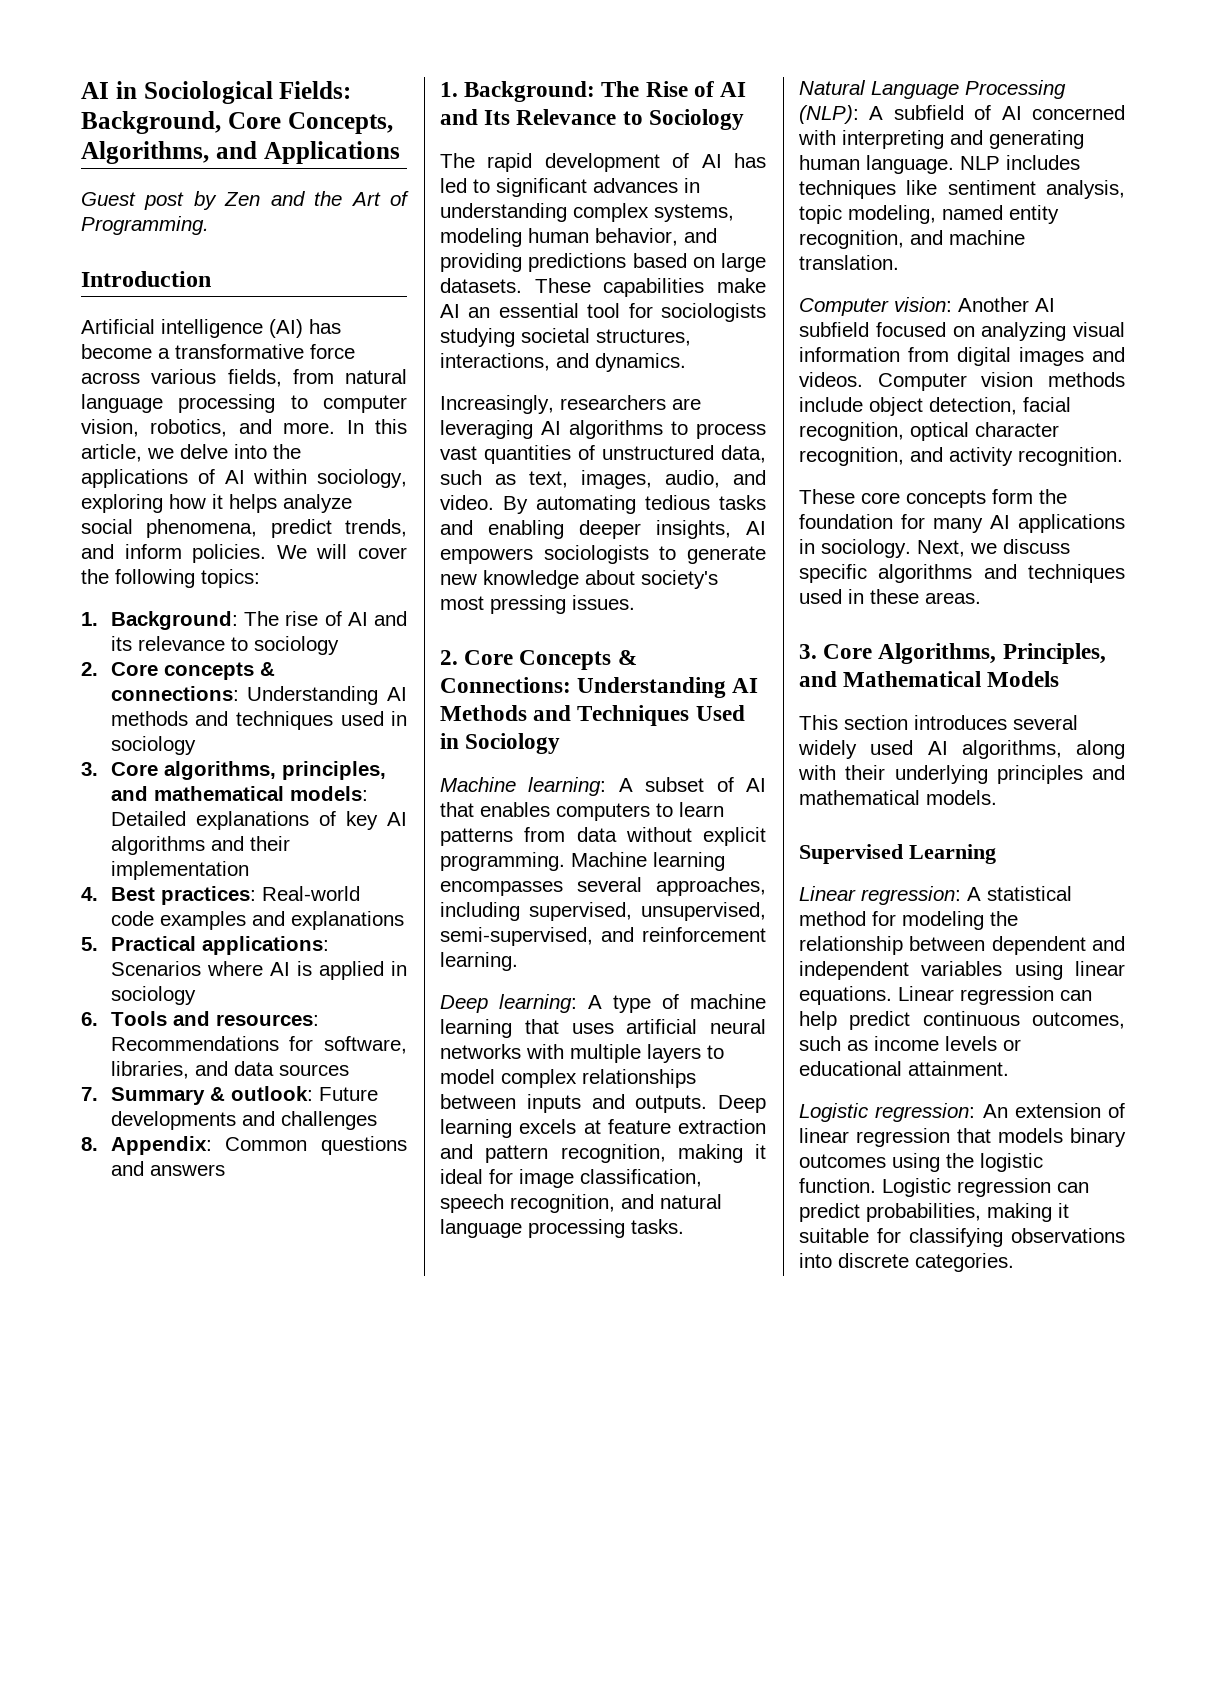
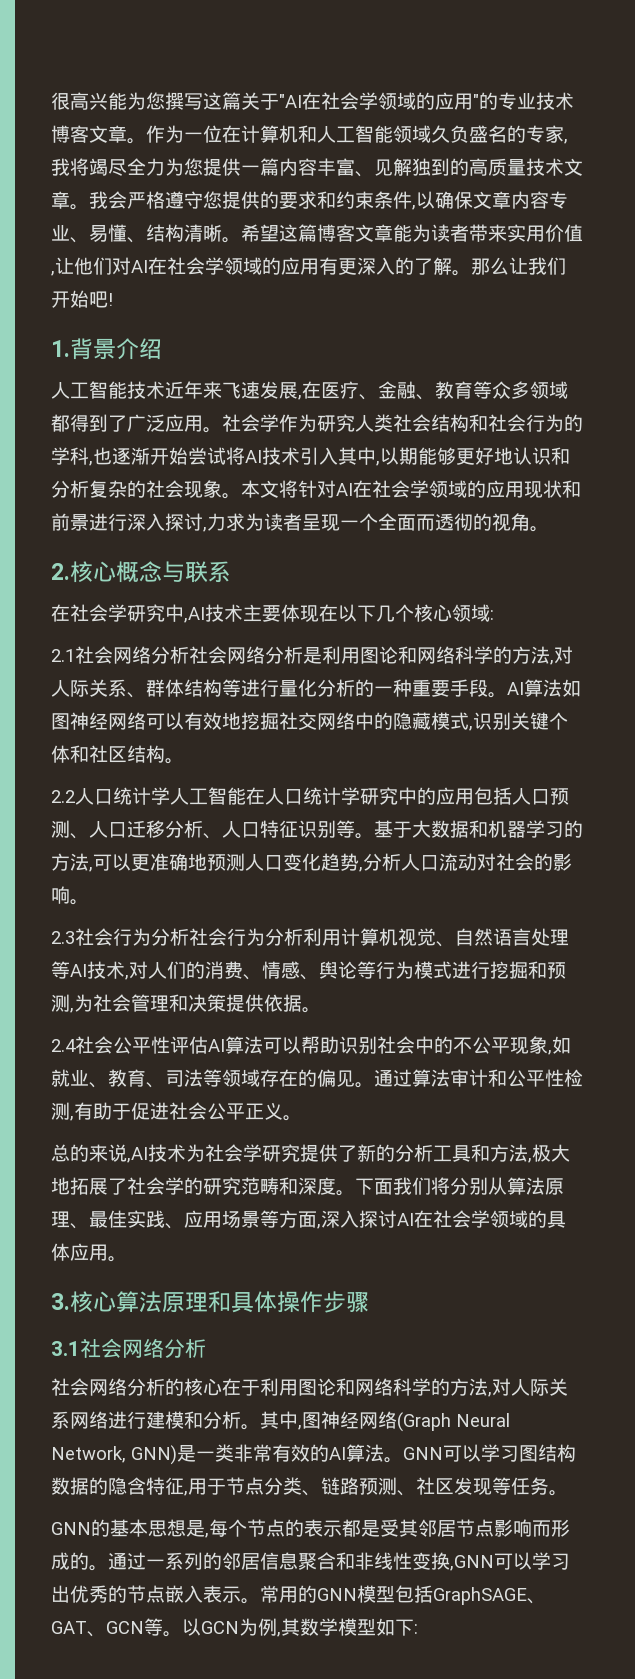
[81,81,352,104] [81,111,393,134] [81,141,400,164] [81,191,409,210] [81,216,209,235] [81,271,211,287] [81,319,341,338] [81,344,355,359] [81,369,407,387] [81,394,407,413] [81,419,407,437] [81,444,301,462] [81,469,407,488] [81,494,352,513] [81,519,407,538] [81,544,407,563] [81,569,260,588] [81,611,407,630] [110,636,339,655] [81,662,275,680] [110,686,407,705] [110,711,407,730] [110,736,196,755] [81,761,386,780] [110,786,368,801] [110,811,407,830] [110,836,290,855] [110,861,249,880] [81,886,360,905] [110,911,404,930] [81,936,329,955] [110,961,407,980] [110,986,196,1005] [81,1011,319,1026] [110,1036,407,1054] [110,1061,349,1079] [81,1086,378,1105] [110,1111,377,1130] [81,1136,407,1155] [110,1161,225,1176] [440,81,747,102] [440,109,744,130] [440,153,766,172] [440,178,700,197] [440,203,734,222] [440,228,717,247] [440,253,766,272] [440,278,766,297] [440,303,766,322] [440,328,691,347] [440,353,686,372] [440,395,701,414] [440,420,766,439] [440,445,766,464] [440,470,766,489] [440,495,766,514] [440,520,766,539] [440,545,766,564] [440,570,718,589] [440,595,635,614] [440,650,637,670] [440,677,759,698] [440,705,745,726] [440,733,561,754] [440,777,766,796] [440,802,724,821] [440,827,766,846] [440,852,725,871] [440,877,766,896] [440,902,766,921] [440,927,766,946] [440,952,518,971] [440,994,766,1013] [440,1019,766,1038] [440,1044,724,1063] [440,1069,696,1088] [440,1094,766,1113] [440,1119,766,1138] [440,1144,766,1163] [440,1169,702,1188] [440,1194,722,1213] [440,1219,684,1238] [799,80,1066,99] [799,105,1125,124] [798,130,1084,149] [799,155,1080,174] [799,180,1125,199] [799,205,1059,224] [799,230,1025,249] [799,255,899,270] [799,297,1055,316] [799,322,1125,341] [799,347,1125,366] [799,372,1125,391] [799,397,1071,416] [799,422,1059,441] [799,447,1123,466] [799,489,1067,508] [799,514,1125,533] [799,539,1070,558] [799,564,1125,583] [799,589,981,604] [799,643,1106,664] [799,671,1060,687] [799,715,1078,730] [798,740,1125,759] [798,765,1125,784] [799,790,997,805] [799,844,996,864] [799,886,1072,905] [799,911,1018,930] [799,936,1125,955] [799,961,1125,980] [799,986,1092,1005] [799,1011,1125,1030] [799,1036,1021,1051] [799,1061,1009,1076] [799,1103,1125,1122] [799,1128,1126,1147] [799,1153,1043,1172] [799,1178,1089,1197] [799,1203,1069,1222] [799,1228,1125,1247] [799,1253,1014,1272] AI in Sociological Fields: Background, Core Concepts, Algorithms, and Applications // Guest post by Zen and the Art of Programming. // Introduction // Artificial intelligence (AI) has become a transformative force across various fields, from natural language processing to computer vision, robotics, and more. In this article, we delve into the applications of AI within sociology, exploring how it helps analyze social phenomena, predict trends, and inform policies. We will cover the following topics: // 1. Background: The rise of AI and its relevance to sociology // 2. Core concepts & connections: Understanding AI methods and techniques used in sociology // 3. Core algorithms, principles, and mathematical models: Detailed explanations of key AI algorithms and their implementation // 4. Best practices: Real-world code examples and explanations // 5. Practical applications: Scenarios where AI is applied in sociology // 6. Tools and resources: Recommendations for software, libraries, and data sources // 7. Summary & outlook: Future developments and challenges // 8. Appendix: Common questions and answers // 1. Background: The Rise of AI and Its Relevance to Sociology // The rapid development of AI has led to significant advances in understanding complex systems, modeling human behavior, and providing predictions based on large datasets. These capabilities make AI an essential tool for sociologists studying societal structures, interactions, and dynamics. // Increasingly, researchers are leveraging AI algorithms to process vast quantities of unstructured data, such as text, images, audio, and video. By automating tedious tasks and enabling deeper insights, AI empowers sociologists to generate new knowledge about society's most pressing issues. // 2. Core Concepts & Connections: Understanding AI Methods and Techniques Used in Sociology // Machine learning: A subset of AI that enables computers to learn patterns from data without explicit programming. Machine learning encompasses several approaches, including supervised, unsupervised, semi-supervised, and reinforcement learning. // Deep learning: A type of machine learning that uses artificial neural networks with multiple layers to model complex relationships between inputs and outputs. Deep learning excels at feature extraction and pattern recognition, making it ideal for image classification, speech recognition, and natural language processing tasks. // Natural Language Processing (NLP): A subfield of AI concerned with interpreting and generating human language. NLP includes techniques like sentiment analysis, topic modeling, named entity recognition, and machine translation. // Computer vision: Another AI subfield focused on analyzing visual information from digital images and videos. Computer vision methods include object detection, facial recognition, optical character recognition, and activity recognition. // These core concepts form the foundation for many AI applications in sociology. Next, we discuss specific algorithms and techniques used in these areas. // 3. Core Algorithms, Principles, and Mathematical Models // This section introduces several widely used AI algorithms, along with their underlying principles and mathematical models. // Supervised Learning // Linear regression: A statistical method for modeling the relationship between dependent and independent variables using linear equations. Linear regression can help predict continuous outcomes, such as income levels or educational attainment. // Logistic regression: An extension of linear regression that models binary outcomes using the logistic function. Logistic regression can predict probabilities, making it suitable for classifying observations into discrete categories. -> [51,92,574,110] [51,125,568,144] [51,158,583,177] [51,191,568,210] [51,224,583,243] [51,257,566,276] [51,290,113,308] [51,338,162,360] [51,381,568,400] [51,414,583,433] [51,447,570,466] [51,480,581,499] [51,513,549,532] [51,561,231,583] [51,604,494,623] [51,646,573,665] [51,679,581,698] [51,712,568,731] [51,745,184,764] [51,787,569,805] [51,820,583,839] [51,853,572,872] [51,886,89,905] [51,928,569,947] [51,961,566,980] [51,994,321,1013] [51,1036,571,1055] [51,1069,583,1088] [51,1102,302,1121] [51,1144,570,1163] [51,1177,564,1196] [51,1210,566,1229] [51,1243,127,1262] [51,1291,369,1313] [51,1338,206,1358] [51,1378,568,1397] [51,1411,510,1432] [51,1444,576,1465] [51,1477,568,1496] [51,1519,570,1538] [51,1552,570,1571] [51,1585,546,1605] [51,1618,418,1637] 很高兴能为您撰写这篇关于"AI在社会学领域的应用"的专业技术博客文章。作为一位在计算机和人工智能领域久负盛名的专家,我将竭尽全力为您提供一篇内容丰富、见解独到的高质量技术文章。我会严格遵守您提供的要求和约束条件,以确保文章内容专业、易懂、结构清晰。希望这篇博客文章能为读者带来实用价值,让他们对AI在社会学领域的应用有更深入的了解。那么让我们开始吧! // 1.背景介绍 // 人工智能技术近年来飞速发展,在医疗、金融、教育等众多领域都得到了广泛应用。社会学作为研究人类社会结构和社会行为的学科,也逐渐开始尝试将AI技术引入其中,以期能够更好地认识和分析复杂的社会现象。本文将针对AI在社会学领域的应用现状和前景进行深入探讨,力求为读者呈现一个全面而透彻的视角。 // 2.核心概念与联系 // 在社会学研究中,AI技术主要体现在以下几个核心领域: // 2.1社会网络分析社会网络分析是利用图论和网络科学的方法,对人际关系、群体结构等进行量化分析的一种重要手段。AI算法如图神经网络可以有效地挖掘社交网络中的隐藏模式,识别关键个体和社区结构。 // 2.2人口统计学人工智能在人口统计学研究中的应用包括人口预测、人口迁移分析、人口特征识别等。基于大数据和机器学习的方法,可以更准确地预测人口变化趋势,分析人口流动对社会的影响。 // 2.3社会行为分析社会行为分析利用计算机视觉、自然语言处理等AI技术,对人们的消费、情感、舆论等行为模式进行挖掘和预测,为社会管理和决策提供依据。 // 2.4社会公平性评估AI算法可以帮助识别社会中的不公平现象,如就业、教育、司法等领域存在的偏见。通过算法审计和公平性检测,有助于促进社会公平正义。 // 总的来说,AI技术为社会学研究提供了新的分析工具和方法,极大地拓展了社会学的研究范畴和深度。下面我们将分别从算法原理、最佳实践、应用场景等方面,深入探讨AI在社会学领域的具体应用。 // 3.核心算法原理和具体操作步骤 // 3.1社会网络分析 // 社会网络分析的核心在于利用图论和网络科学的方法,对人际关系网络进行建模和分析。其中,图神经网络(Graph Neural Network, GNN)是一类非常有效的AI算法。GNN可以学习图结构数据的隐含特征,用于节点分类、链路预测、社区发现等任务。 // GNN的基本思想是,每个节点的表示都是受其邻居节点影响而形成的。通过一系列的邻居信息聚合和非线性变换,GNN可以学习出优秀的节点嵌入表示。常用的GNN模型包括GraphSAGE、GAT、GCN等。以GCN为例,其数学模型如下:

